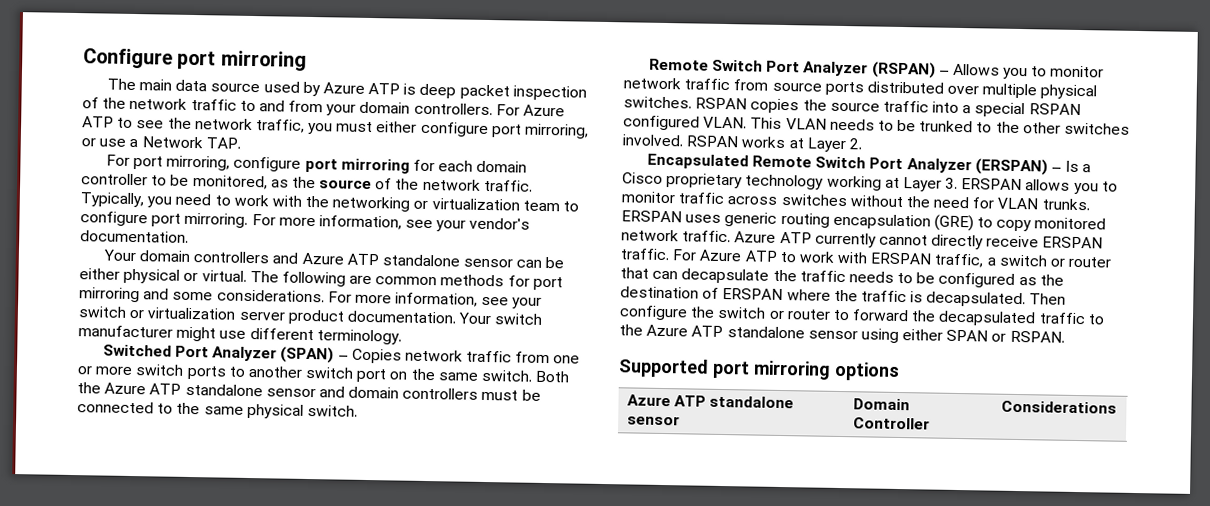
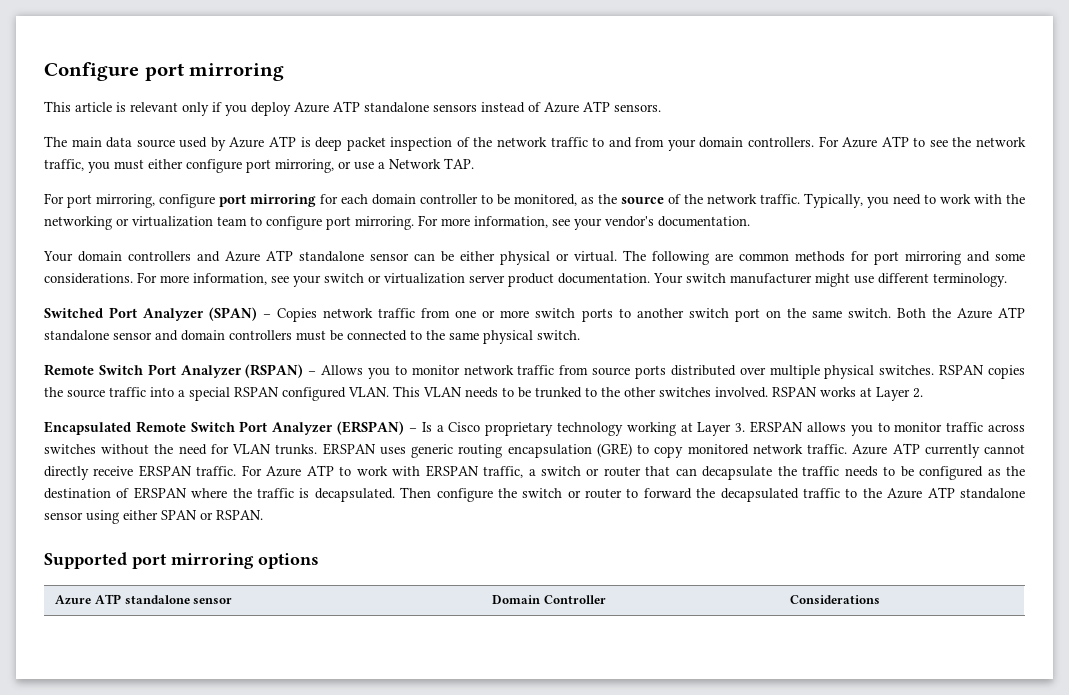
(307, 60) none -> [44,101,661,116] // This article is relevant only if you deploy Azure ATP standalone sensors instead of Azure ATP sensors.

